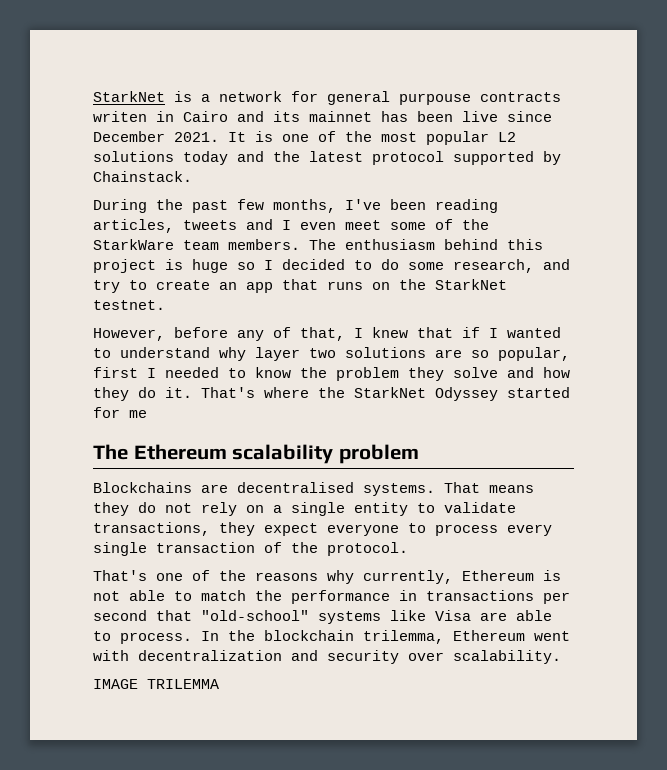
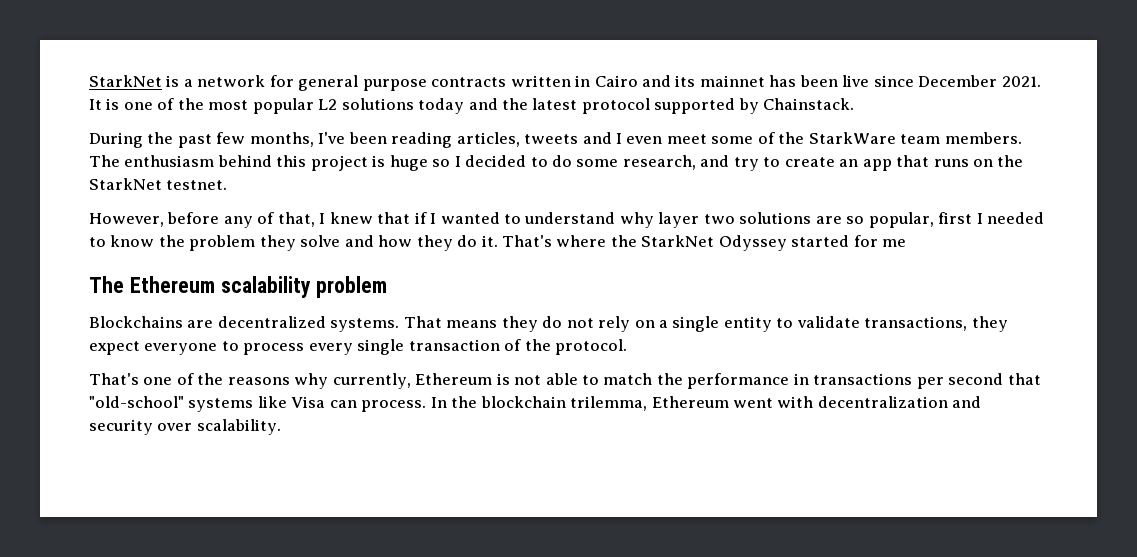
[399,92,561,105] [93,111,147,122] purpouse contracts writen -> [362,75,571,91] purpose contracts written
[237,482,354,493] decentralised -> [217,316,326,328] decentralized
[480,610,552,621] [93,631,111,641] are able to -> [329,400,357,408] can
[93,679,219,689] // IMAGE TRILEMMA -> (281, 427) none

